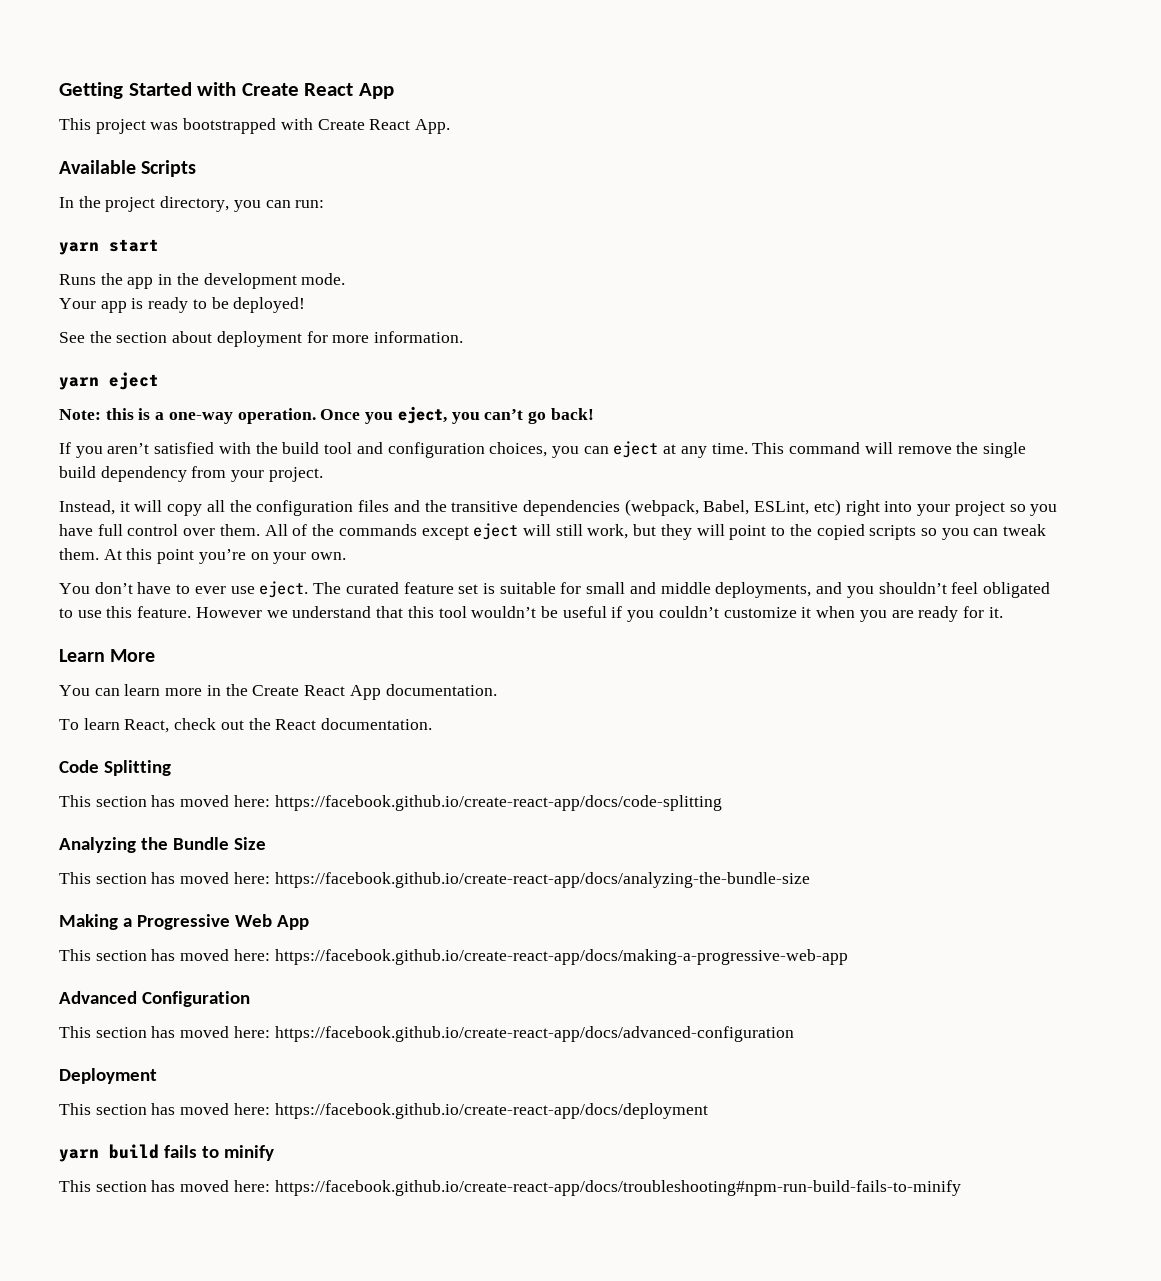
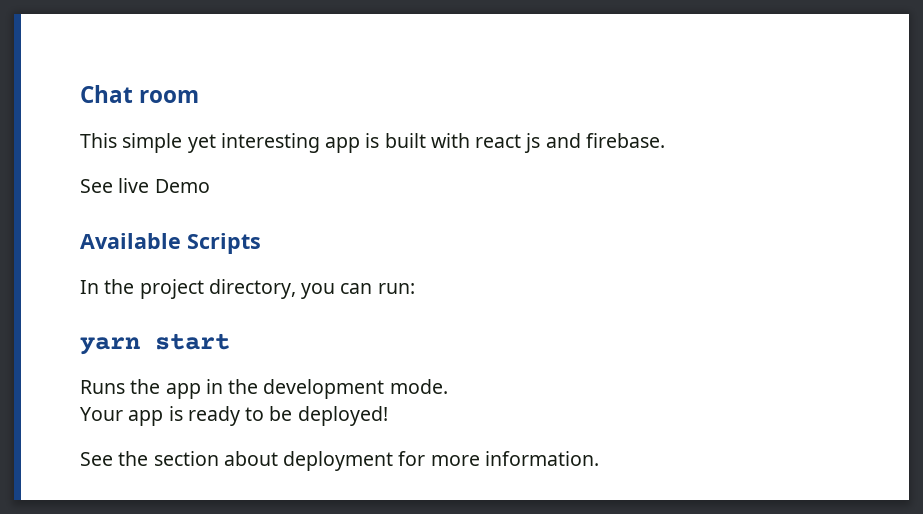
[59,82,394,99] [59,118,451,134] Getting Started with Create React App // This project was bootstrapped with Create React App. -> [80,85,200,103] [80,133,665,153] [80,178,210,193] Chat room // This simple yet interesting app is built with react js and firebase. // See live Demo
[59,372,159,390] [59,406,594,424] [59,441,1026,458] [59,466,323,482] [59,499,1058,516] [59,523,1047,540] [59,548,347,564] [59,581,1050,598] [59,606,1003,622] [59,649,156,662] [59,684,497,700] [59,718,433,733] [59,760,171,776] [59,795,722,811] [59,837,266,853] [59,872,810,888] [59,914,309,930] [59,949,848,965] [59,991,250,1007] [59,1026,794,1042] [59,1068,157,1084] [59,1103,708,1119] [59,1144,274,1162] [59,1180,961,1196] // yarn eject // Note: this is a one-way operation. Once you eject, you can’t go back! // If you aren’t satisfied with the build tool and configuration choices, you can eject at any time. This command will remove the single build dependency from your project. // Instead, it will copy all the configuration files and the transitive dependencies (webpack, Babel, ESLint, etc) right into your project so you have full control over them. All of the commands except eject will still work, but they will point to the copied scripts so you can tweak them. At this point you’re on your own. // You don’t have to ever use eject. The curated feature set is suitable for small and middle deployments, and you shouldn’t feel obligated to use this feature. However we understand that this tool wouldn’t be useful if you couldn’t customize it when you are ready for it. // Learn More // You can learn more in the Create React App documentation. // To learn React, check out the React documentation. // Code Splitting // This section has moved here: https://facebook.github.io/create-react-app/docs/code-splitting // Analyzing the Bundle Size // This section has moved here: https://facebook.github.io/create-react-app/docs/analyzing-the-bundle-size // Making a Progressive Web App // This section has moved here: https://facebook.github.io/create-react-app/docs/making-a-progressive-web-app // Advanced Configuration // This section has moved here: https://facebook.github.io/create-react-app/docs/advanced-configuration // Deployment // This section has moved here: https://facebook.github.io/create-react-app/docs/deployment // yarn build fails to minify // This section has moved here: https://facebook.github.io/create-react-app/docs/troubleshooting#npm-run-build-fails-to-minify -> (599, 458) none

